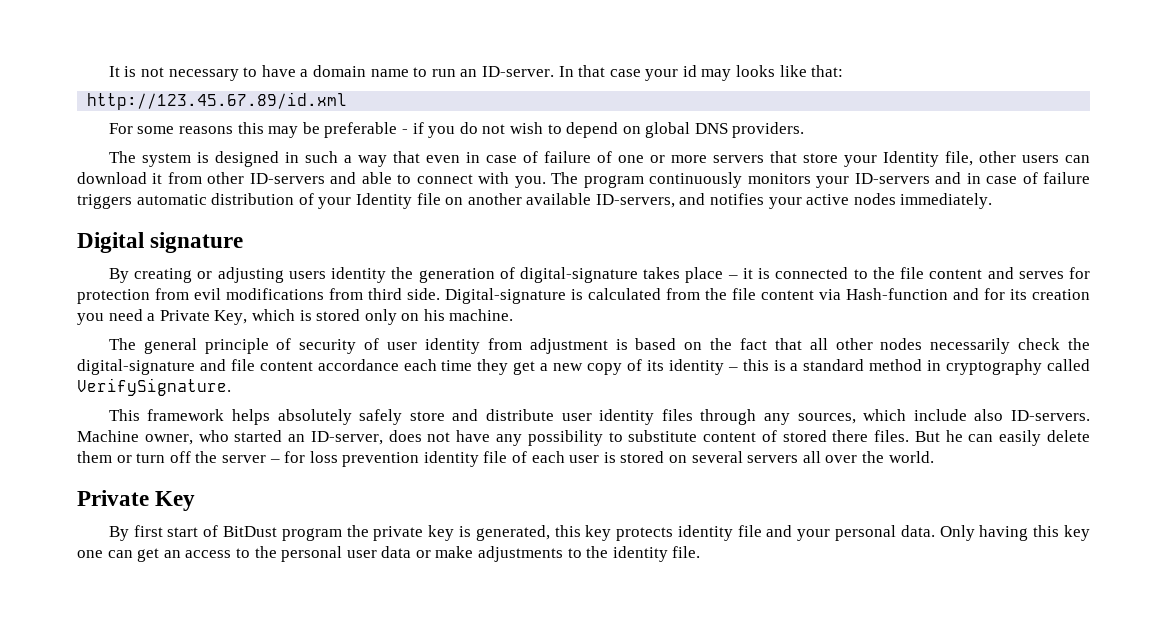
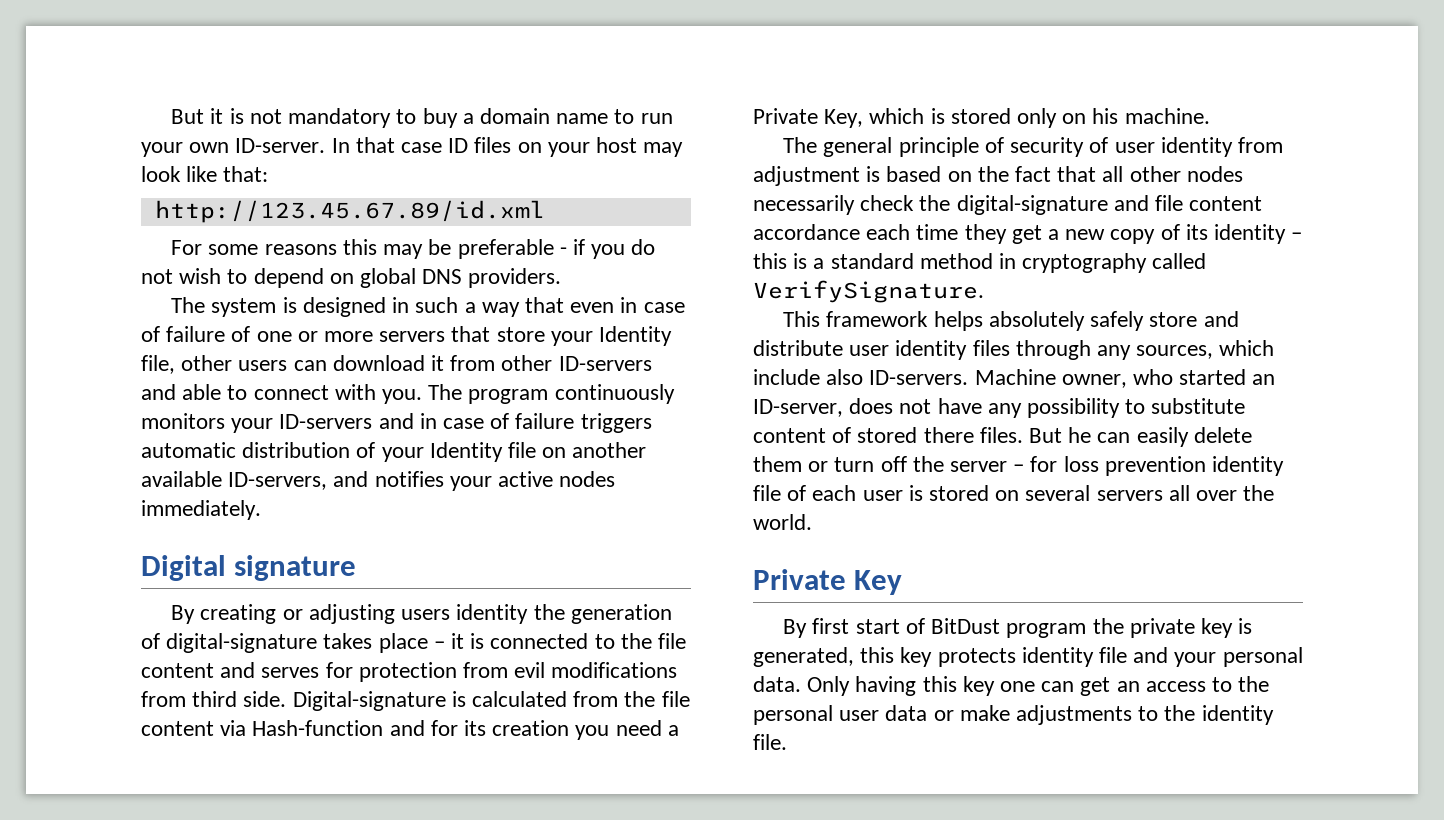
[108,65,296,81] It is not necessary to have -> [171,108,458,128] But it is not mandatory to buy
[460,69,478,77] an -> [141,142,230,157] your own
[645,65,776,81] your id may looks -> [448,137,684,157] [141,166,181,182] ID files on your host may look

